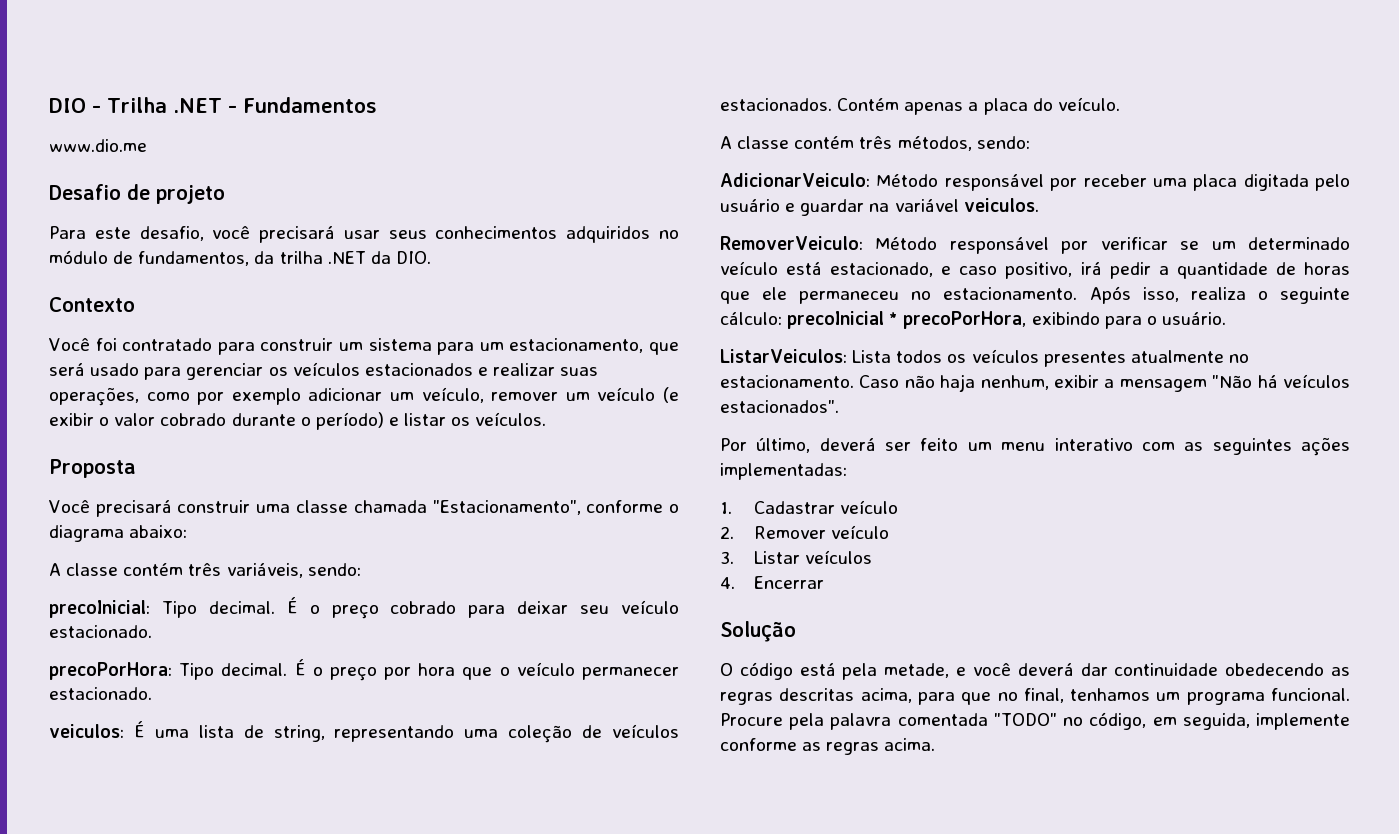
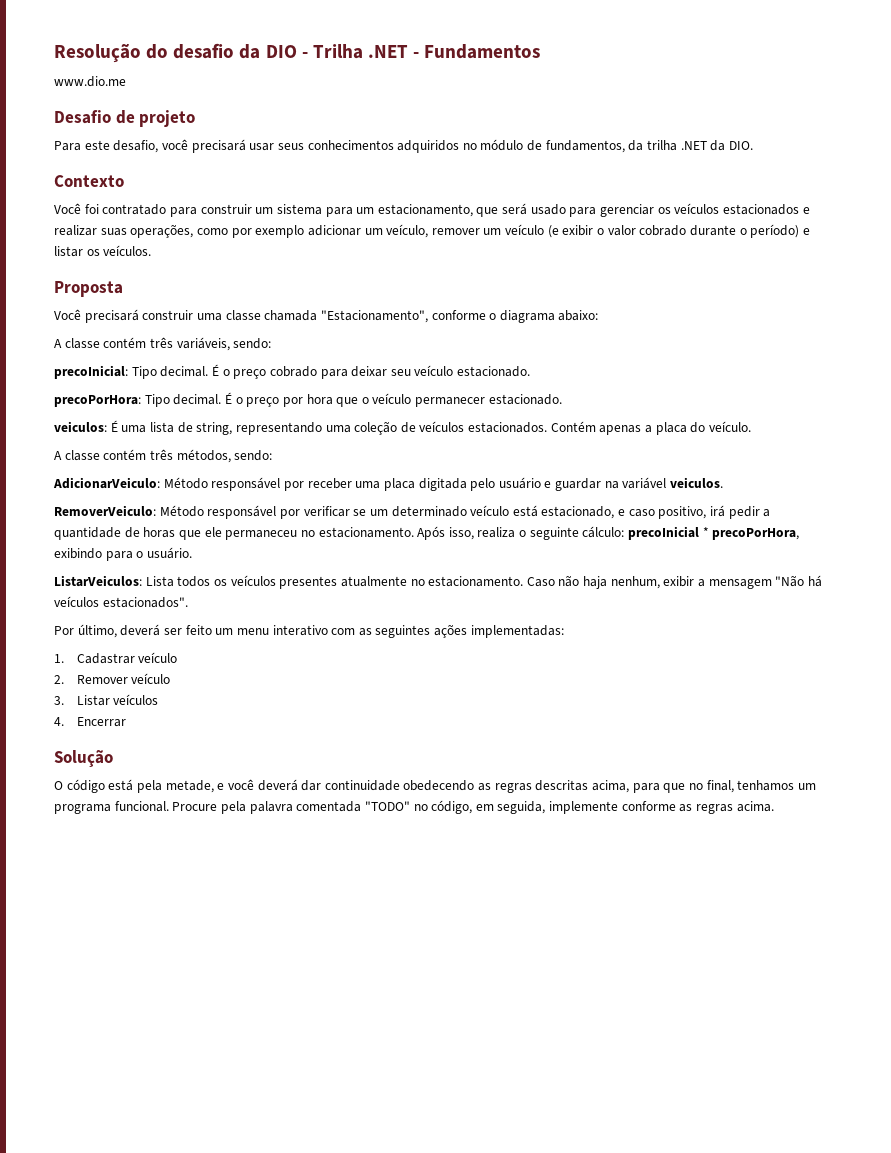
(49, 105) none -> [54,43,261,63] Resolução do desafio da

